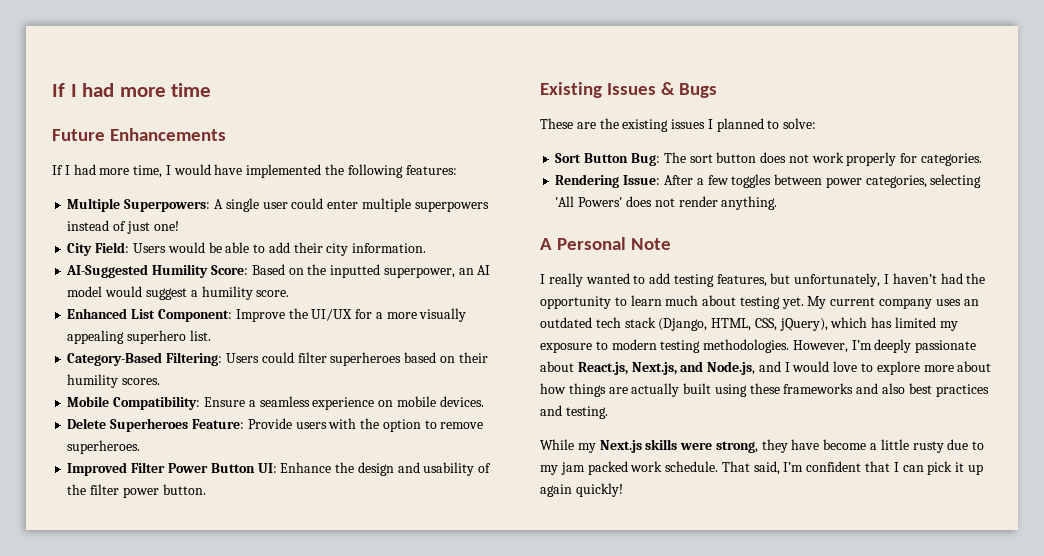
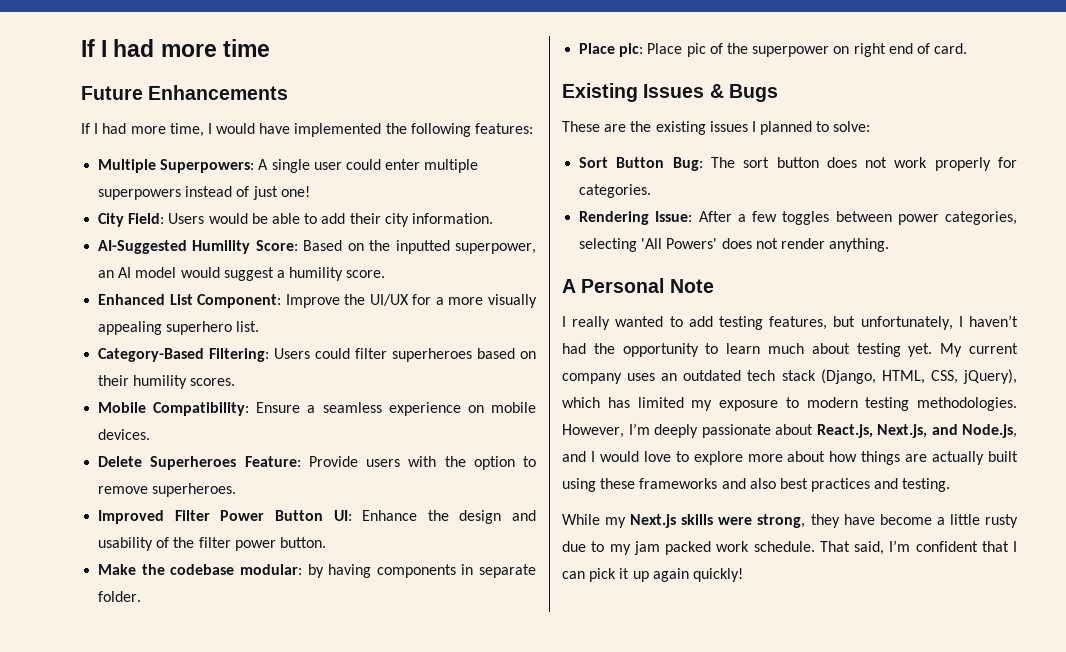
(206, 489) none -> [98,564,536,578] [98,591,142,602] [579,43,968,57] // Make the codebase modular: by having components in separate folder. // Place pic: Place pic of the superpower on right end of card.

